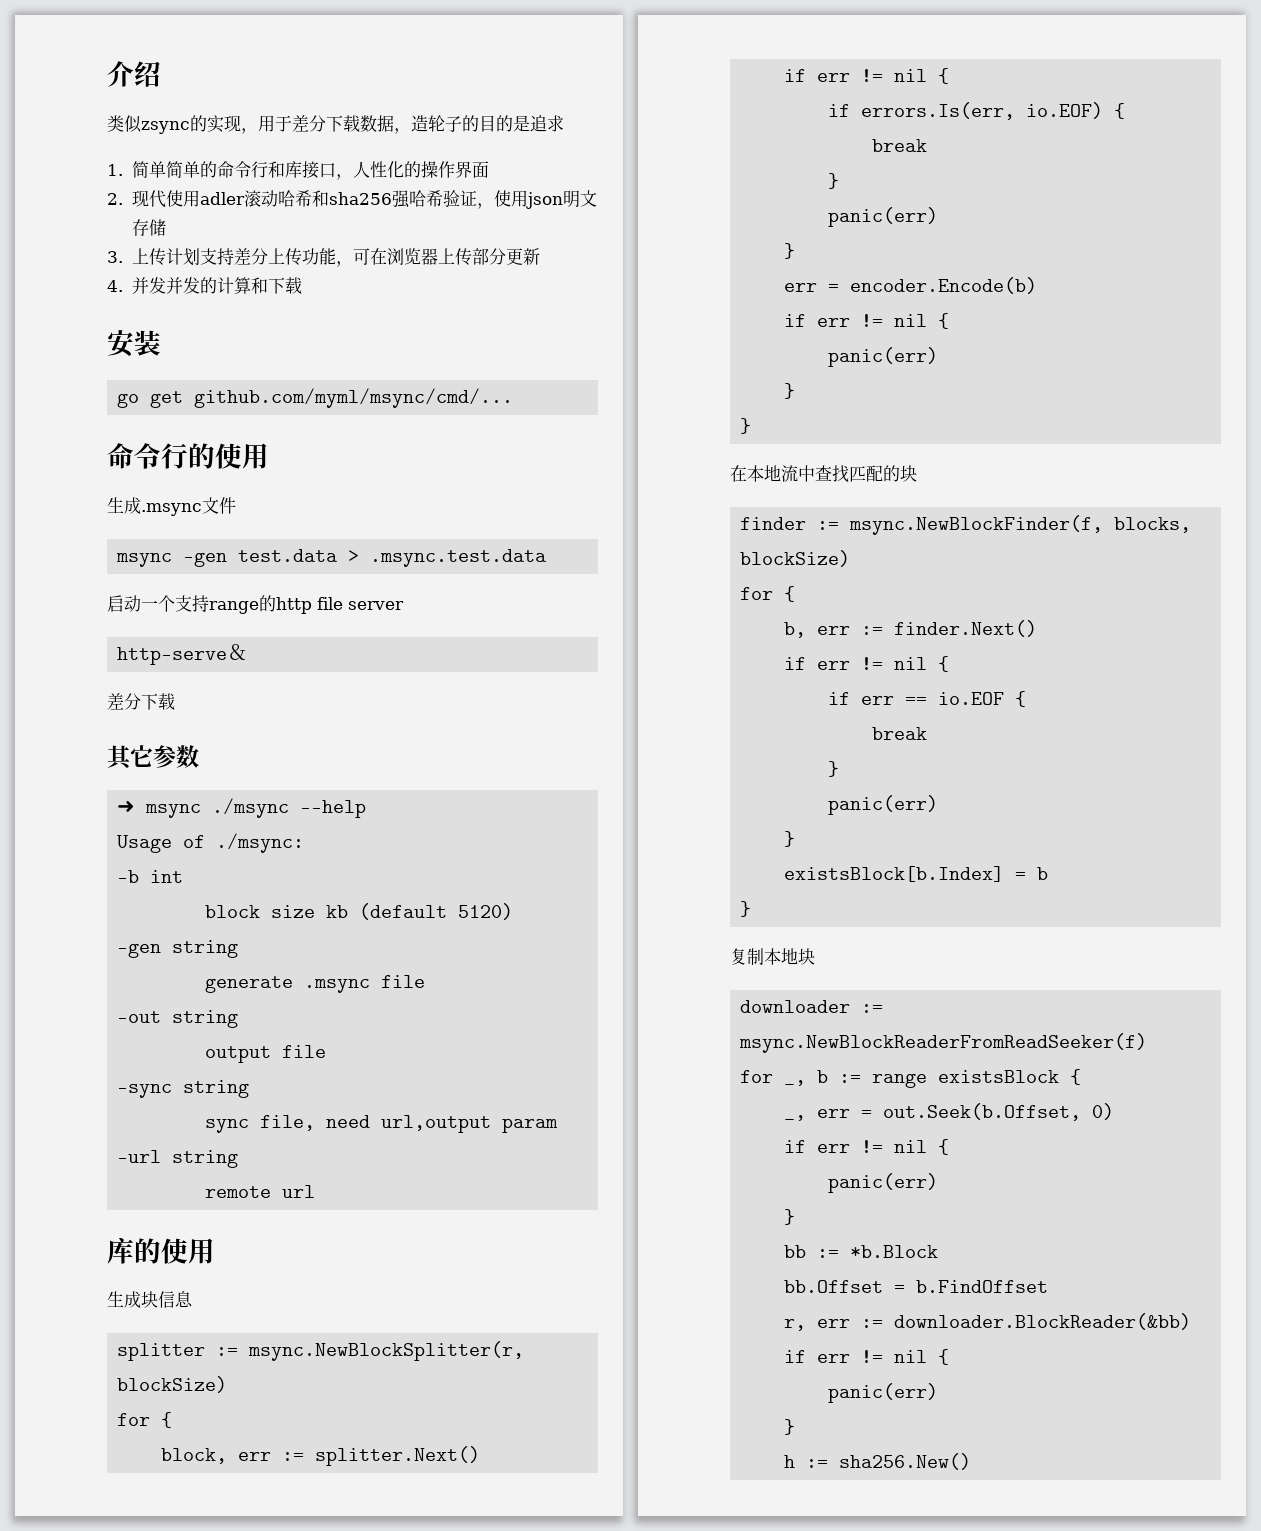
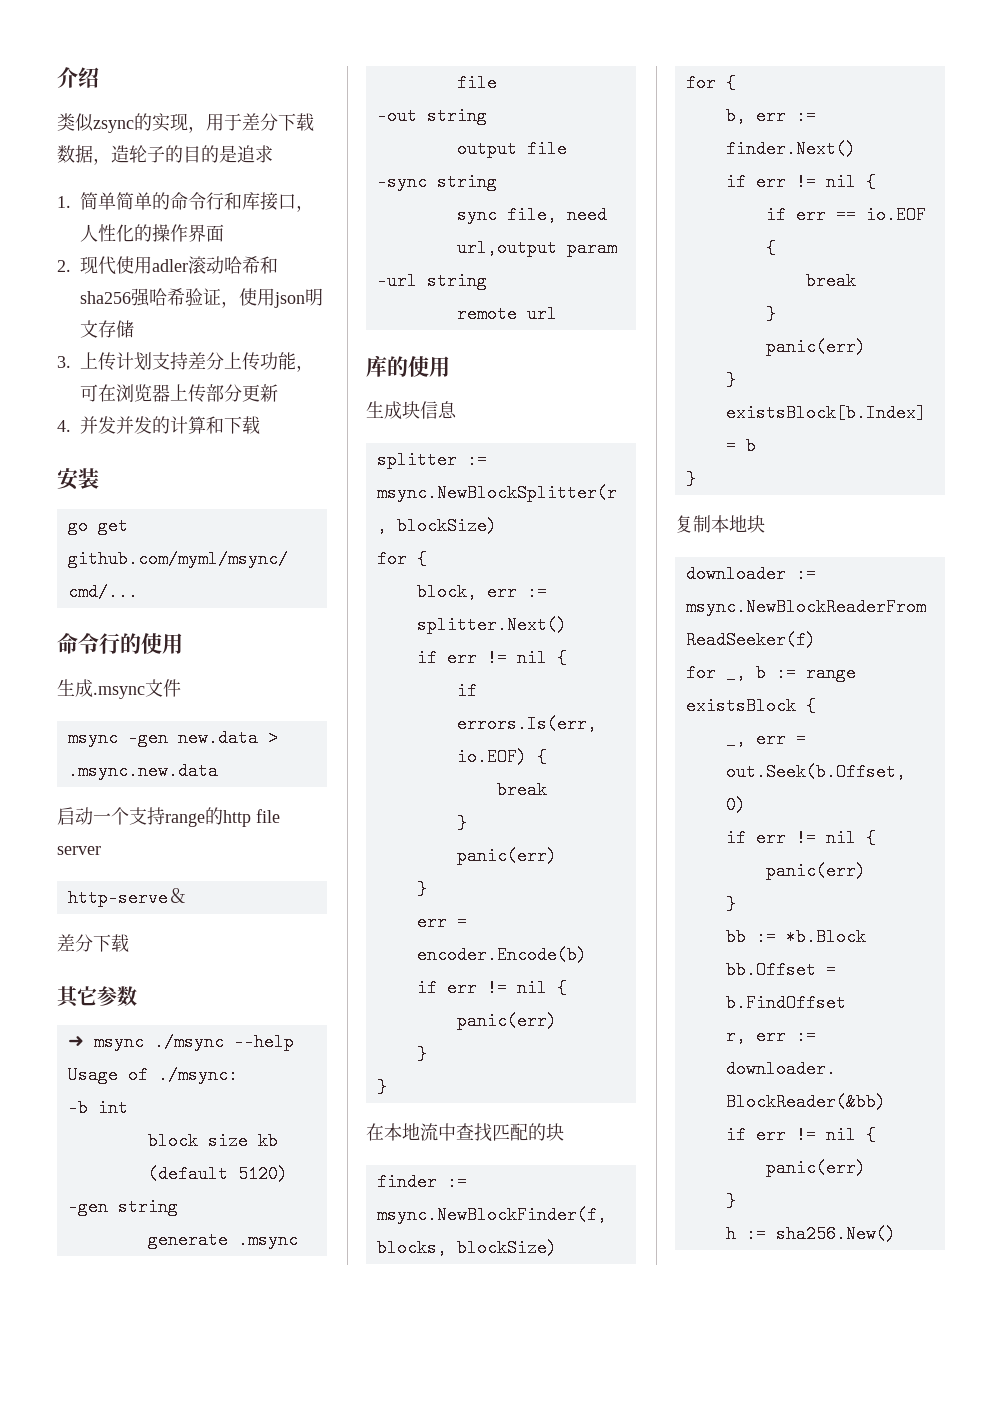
[238,549,547,567] test.data > .msync.test.data -> [177,729,278,747] [67,762,218,780] new.data > .msync.new.data

